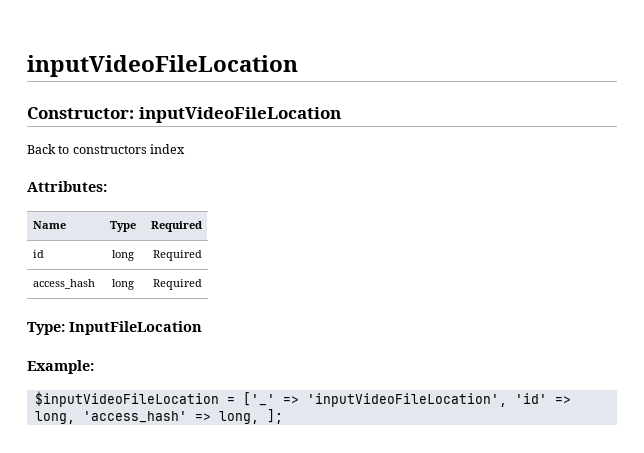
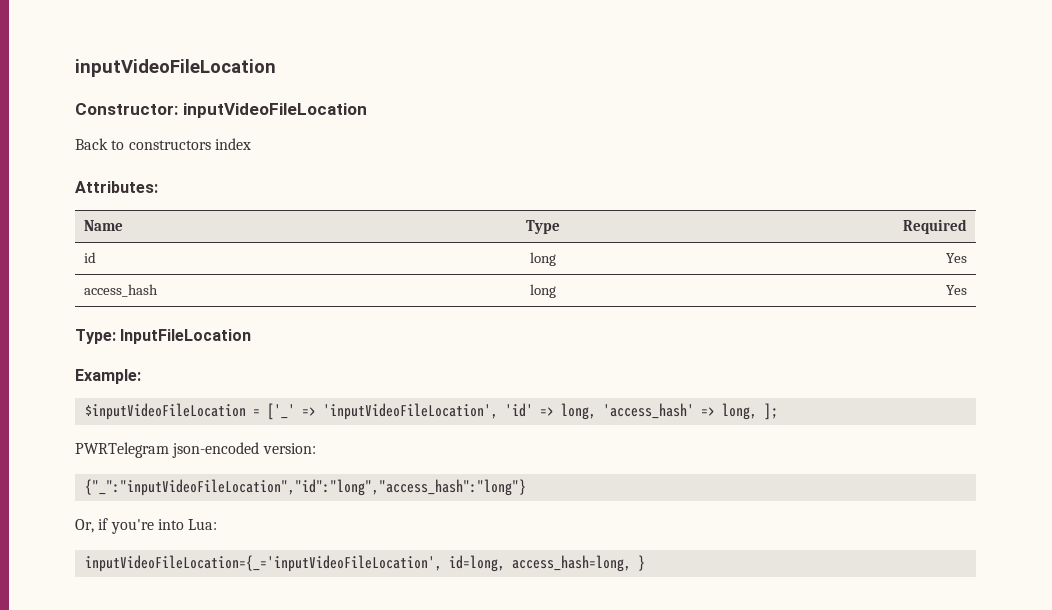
[152,250,202,261] Required -> [946,253,968,263] Yes
[152,279,202,290] Required -> [946,285,968,295] Yes
(283, 416) none -> [75,442,316,458] [84,479,526,496] [75,518,218,534] [84,555,645,572] // PWRTelegram json-encoded version: // {"_":"inputVideoFileLocation","id":"long","access_hash":"long"} // Or, if you're into Lua: // inputVideoFileLocation={_='inputVideoFileLocation', id=long, access_hash=long, }

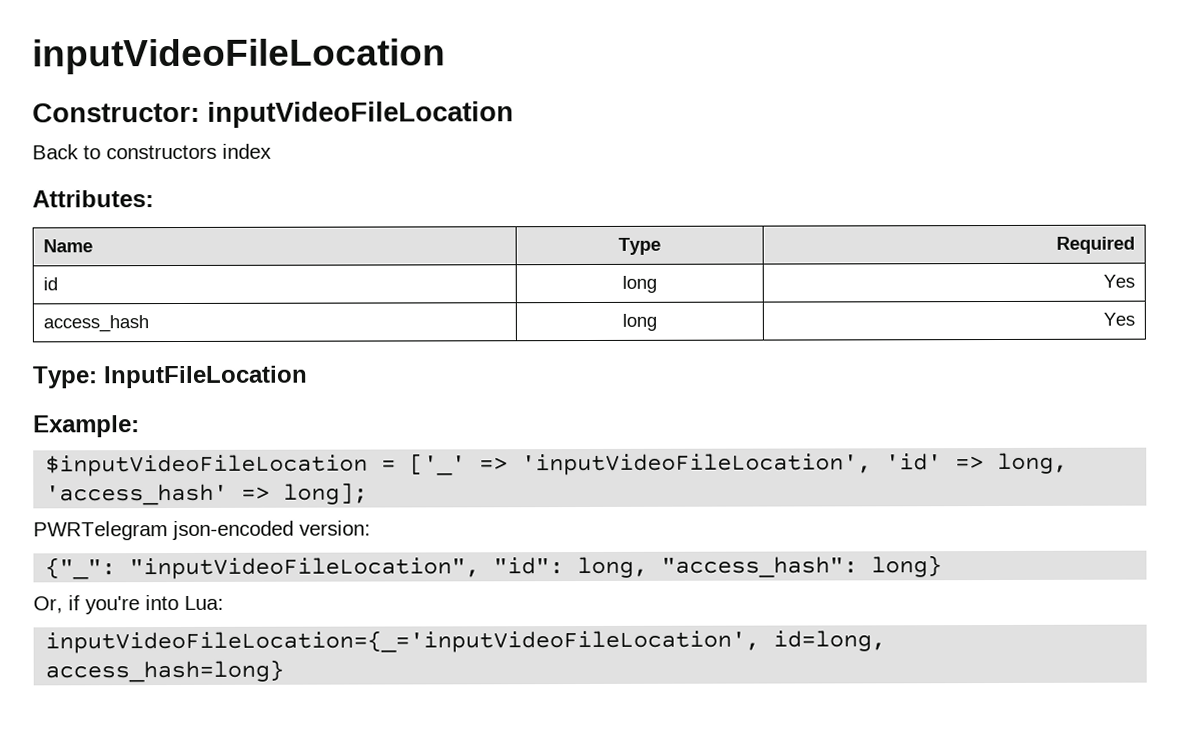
[721,403,778,420] long, ]; -> [283,482,369,505] long];
[84,479,526,496] {"_":"inputVideoFileLocation","id":"long","access_hash":"long"} -> [45,555,943,580] {"_": "inputVideoFileLocation", "id": long, "access_hash": long}
[511,555,645,572] access_hash=long, } -> [45,659,285,683] access_hash=long}

